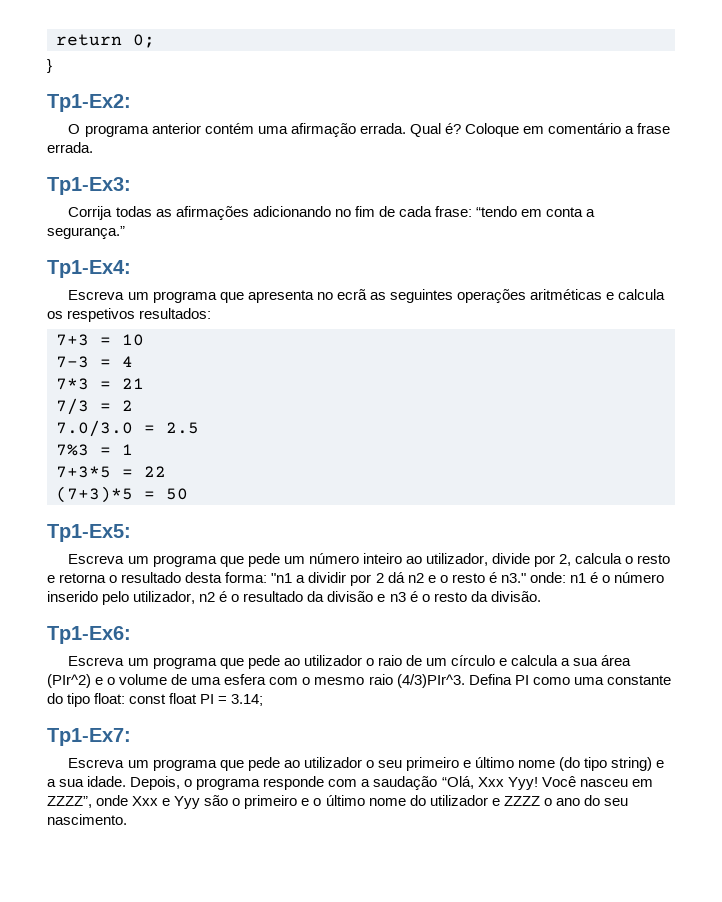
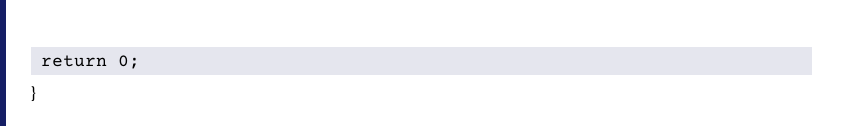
[47,94,131,112] [68,123,671,137] [47,142,93,153] [47,177,131,195] [68,206,596,220] [47,226,125,239] [47,260,131,278] [68,289,666,303] [47,308,212,322] [56,334,144,346] [56,356,133,368] [56,378,144,390] [56,398,133,415] [56,420,199,437] [56,444,133,456] [56,466,166,478] [56,486,188,503] [47,524,131,542] [68,553,671,567] [47,572,665,586] [47,591,541,605] [47,626,131,644] [68,655,632,669] [47,674,671,688] [47,693,264,707] [47,728,131,746] [68,757,665,771] [47,776,653,790] [47,795,628,809] [47,814,127,825] // Tp1-Ex2: // O programa anterior contém uma afirmação errada. Qual é? Coloque em comentário a frase errada. // Tp1-Ex3: // Corrija todas as afirmações adicionando no fim de cada frase: “tendo em conta a segurança.” // Tp1-Ex4: // Escreva um programa que apresenta no ecrã as seguintes operações aritméticas e calcula os respetivos resultados: // 7+3 = 10 // 7-3 = 4 // 7*3 = 21 // 7/3 = 2 // 7.0/3.0 = 2.5 // 7%3 = 1 // 7+3*5 = 22 // (7+3)*5 = 50 // Tp1-Ex5: // Escreva um programa que pede um número inteiro ao utilizador, divide por 2, calcula o resto e retorna o resultado desta forma: "n1 a dividir por 2 dá n2 e o resto é n3." onde: n1 é o número inserido pelo utilizador, n2 é o resultado da divisão e n3 é o resto da divisão. // Tp1-Ex6: // Escreva um programa que pede ao utilizador o raio de um círculo e calcula a sua área (PIr^2) e o volume de uma esfera com o mesmo raio (4/3)PIr^3. Defina PI como uma constante do tipo float: const float PI = 3.14; // Tp1-Ex7: // Escreva um programa que pede ao utilizador o seu primeiro e último nome (do tipo string) e a sua idade. Depois, o programa responde com a saudação “Olá, Xxx Yyy! Você nasceu em ZZZZ”, onde Xxx e Yyy são o primeiro e o último nome do utilizador e ZZZZ o ano do seu nascimento. -> (36, 94) none

